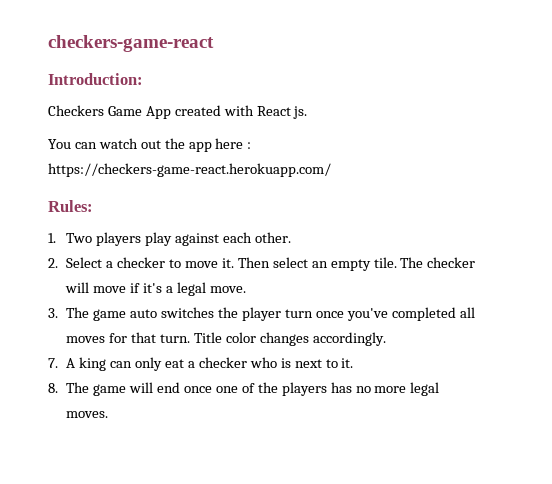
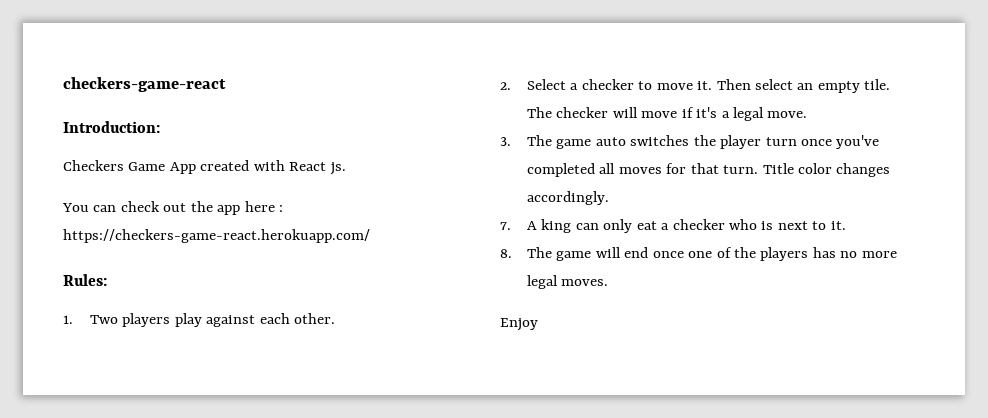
[98,138,138,149] watch -> [120,201,160,212] check
(109, 414) none -> [500,318,538,331] // Enjoy

